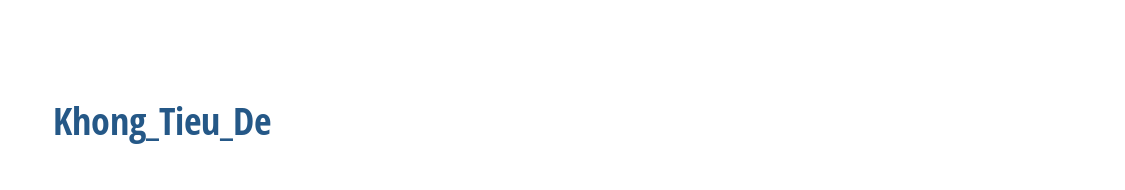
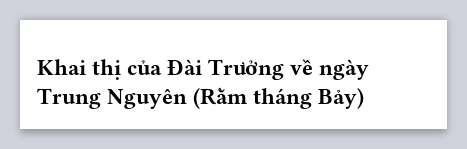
[53,106,271,144] Khong_Tieu_De -> [37,59,370,80] [37,87,365,109] Khai thị của Đài Trưởng về ngày Trung Nguyên (Rằm tháng Bảy)

